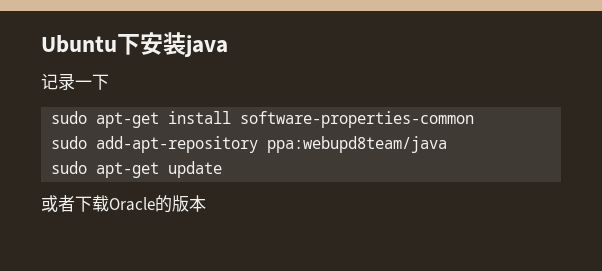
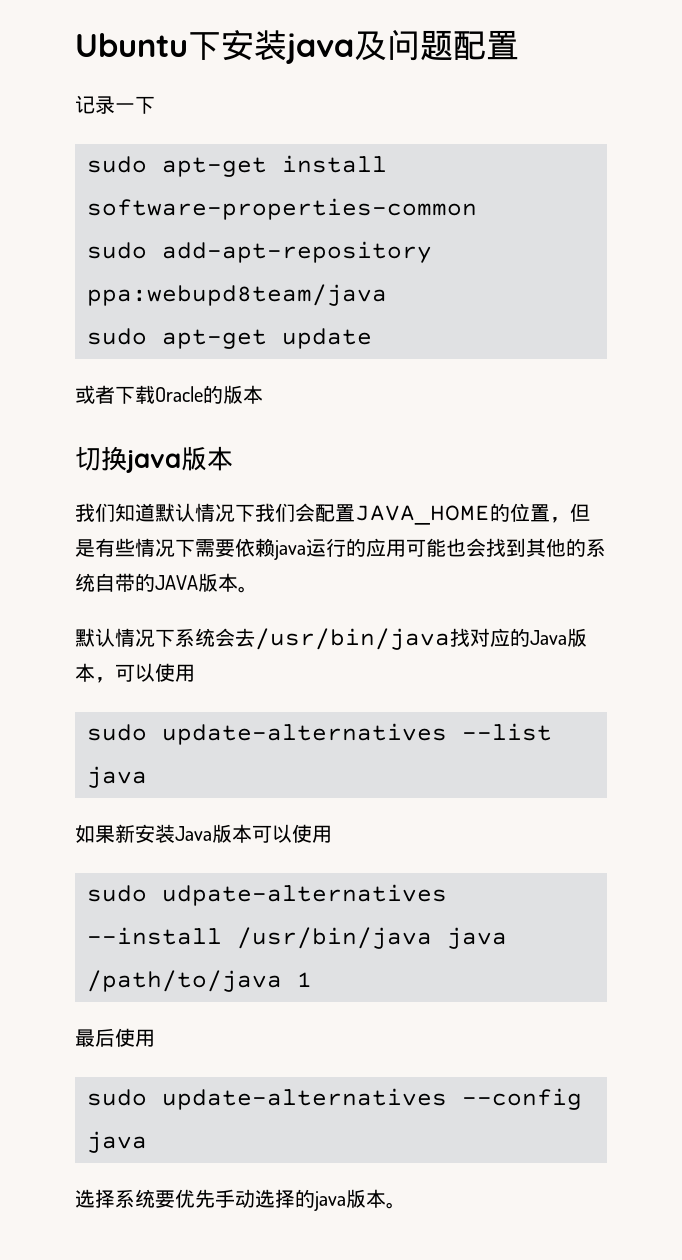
(228, 46) none -> [354,29,519,61] 及问题配置
(206, 203) none -> [75,446,233,473] [75,503,590,525] [75,538,606,560] [75,573,258,593] [75,628,587,650] [75,663,195,683] [87,723,552,745] [87,766,147,788] [75,824,332,843] [87,884,447,906] [87,927,507,949] [87,970,312,992] [75,1028,155,1047] [87,1088,582,1110] [87,1131,147,1153] [75,1189,406,1211] // 切换java版本 // 我们知道默认情况下我们会配置JAVA_HOME的位置，但是有些情况下需要依赖java运行的应用可能也会找到其他的系统自带的JAVA版本。 // 默认情况下系统会去/usr/bin/java找对应的Java版本，可以使用 // sudo update-alternatives --list java // 如果新安装Java版本可以使用 // sudo udpate-alternatives --install /usr/bin/java java /path/to/java 1 // 最后使用 // sudo update-alternatives --config java // 选择系统要优先手动选择的java版本。

